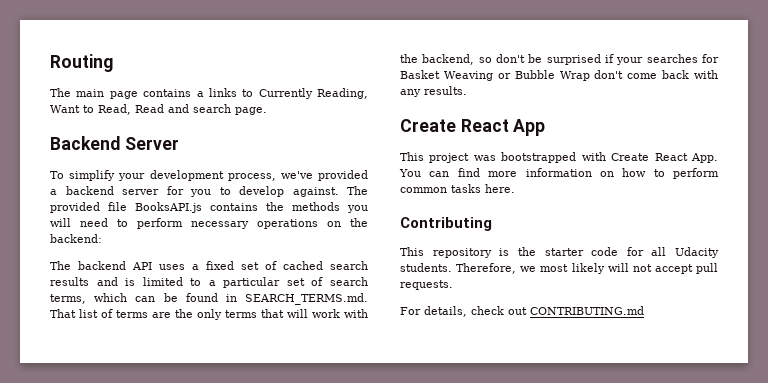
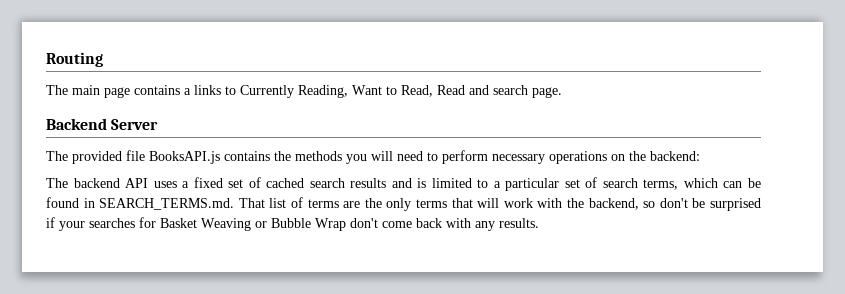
[50,170,368,181] [50,186,339,197] To simplify your development process, we've provided a backend server for you to develop against. -> (159, 124) none
[400,119,546,136] [400,152,718,163] [399,168,719,179] [400,184,515,193] [400,217,492,231] [400,247,719,258] [400,263,718,274] [400,280,453,290] [400,306,644,317] // Create React App // This project was bootstrapped with Create React App. You can find more information on how to perform common tasks here. // Contributing // This repository is the starter code for all Udacity students. Therefore, we most likely will not accept pull requests. // For details, check out CONTRIBUTING.md -> (539, 223) none

